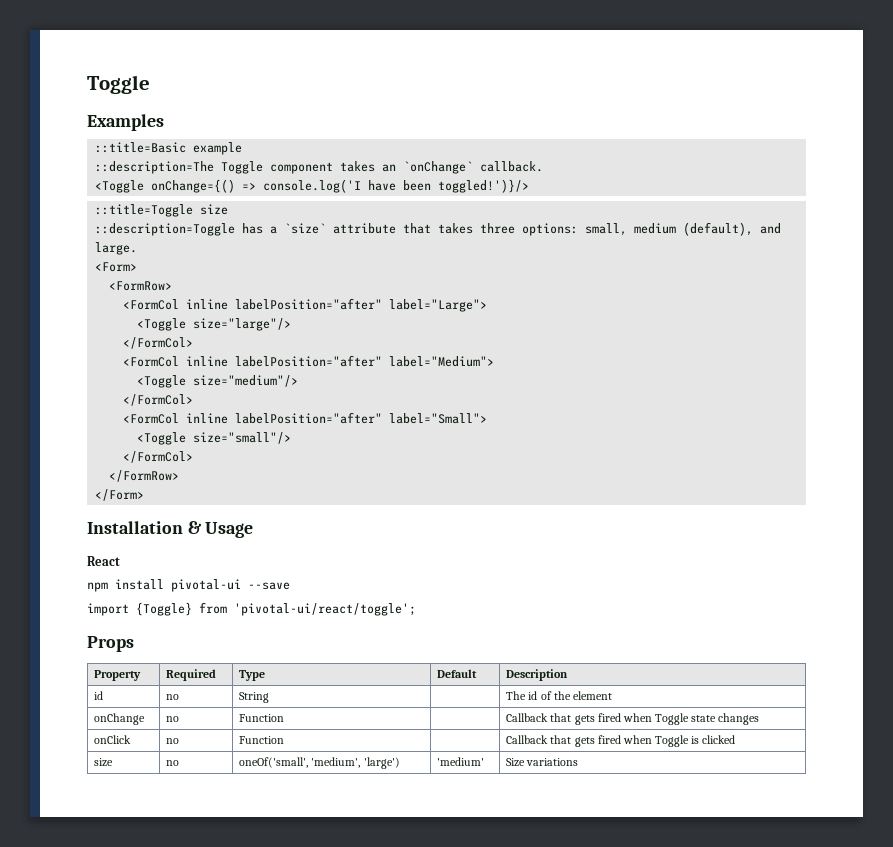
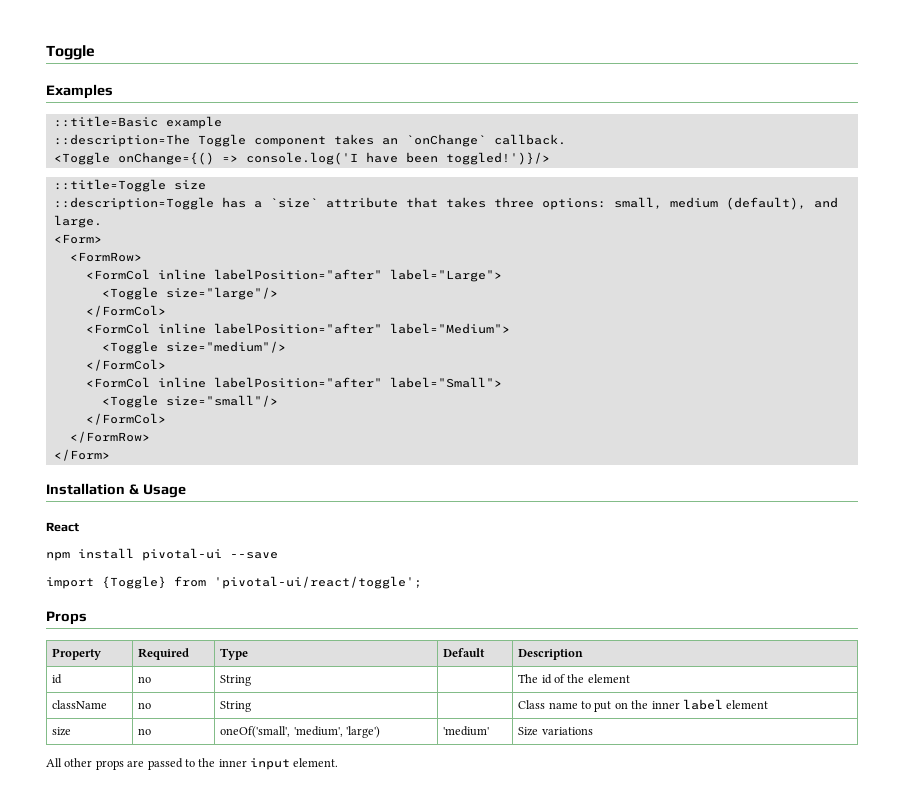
[94,713,146,725] [166,716,180,722] [239,714,285,722] [506,713,760,725] [94,735,132,744] [166,738,180,744] [239,736,285,744] [506,735,736,747] onChange | no | Function | | Callback that gets fired when Toggle state changes // onClick | no | Function | | Callback that gets fired when Toggle is clicked -> [52,700,108,709] [138,702,152,709] [220,701,252,712] [518,699,769,712] className | no | String | | Class name to put on the inner label element
(579, 762) none -> [46,758,339,770] // All other props are passed to the inner input element.

